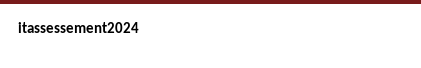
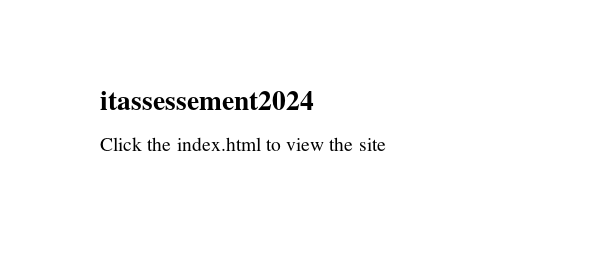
(139, 27) none -> [100,137,386,151] // Click the index.html to view the site

